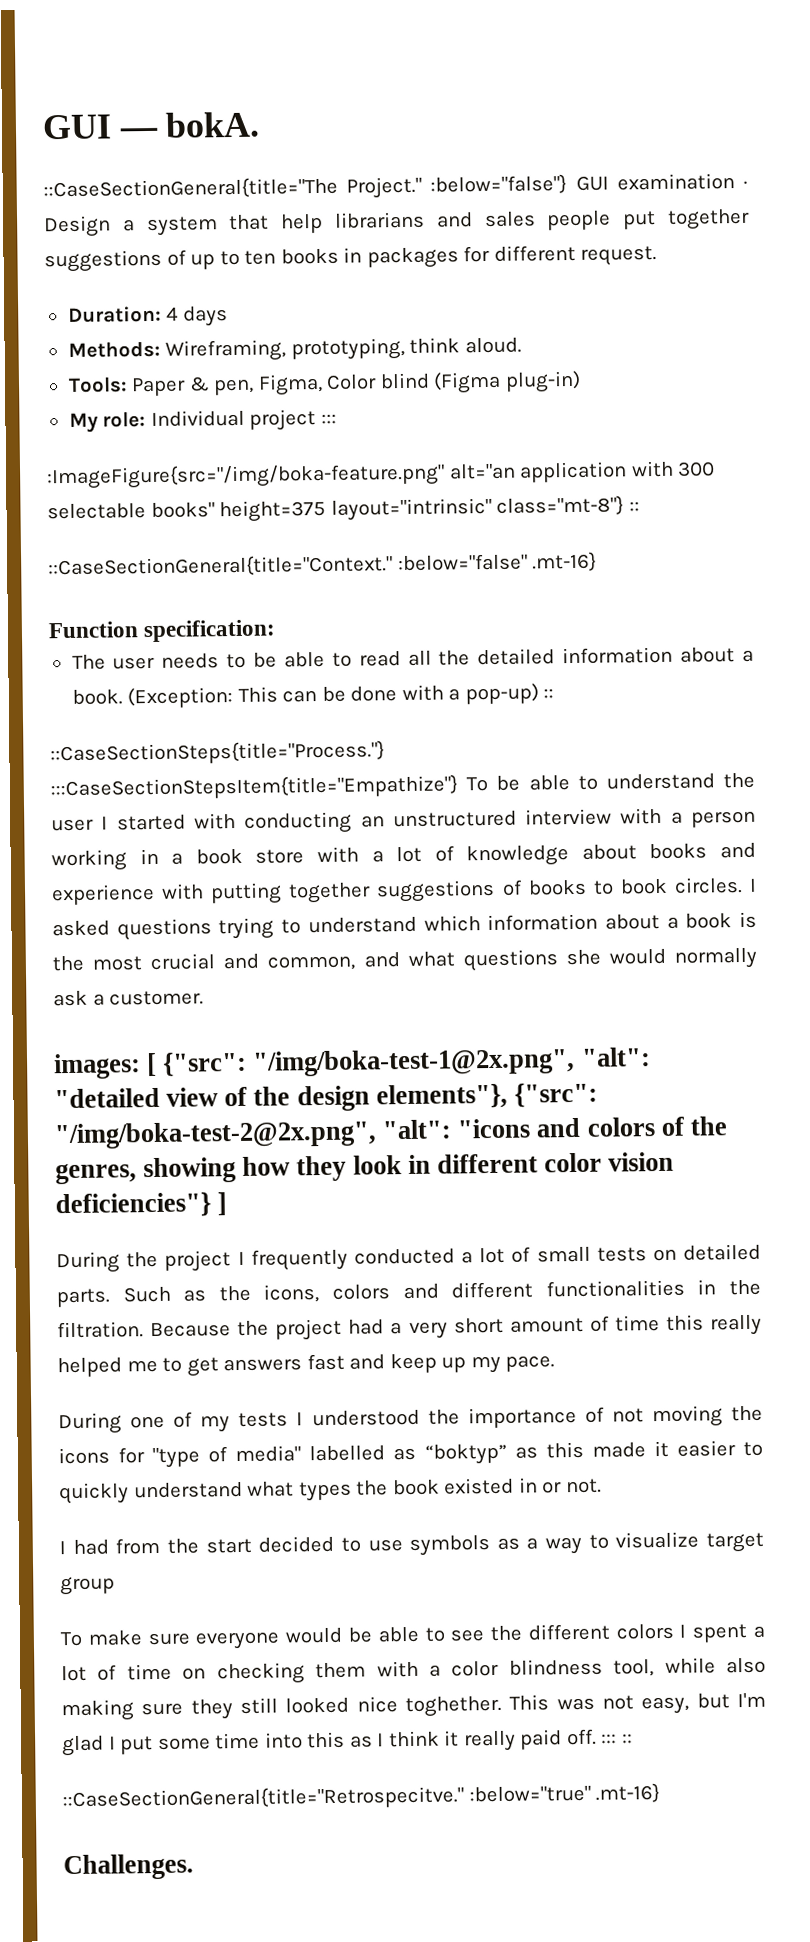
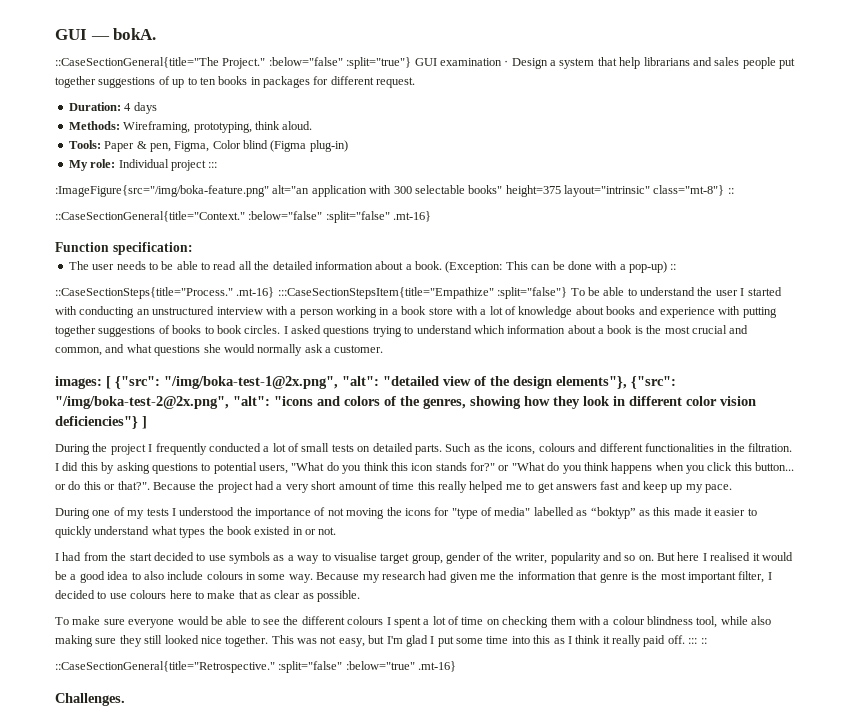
[430,174,568,195] :below="false"} -> [268,57,412,69] :below="false" :split="true"}
(528, 562) none -> [325,211,390,223] :split="false"
[50,740,385,766] [50,774,458,801] ::CaseSectionSteps{title="Process."} :::CaseSectionStepsItem{title="Empathize"} -> [55,287,568,299] ::CaseSectionSteps{title="Process." .mt-16} :::CaseSectionStepsItem{title="Empathize" :split="false"}
[332,1284,390,1300] colors -> [538,443,575,452] colours
(144, 1330) none -> [55,462,795,474] [55,481,150,490] I did this by asking questions to potential users, "What do you think this icon stands for?" or "What do you think happens when you click this button... or do this or that?".
[615,1531,764,1553] [60,1576,115,1596] visualize target group -> [333,552,793,564] [55,571,772,583] [55,590,361,602] visualise target group, gender of the writer, popularity and so on. But here I realised it would be a good idea to also include colours in some way. Because my research had given me the information that genre is the most important filter, I decided to use colours here to make that as clear as possible.
[615,1623,674,1640] colors -> [347,616,384,625] colours
[451,1660,500,1677] color -> [612,616,645,625] colour
[405,1695,502,1718] toghether. -> [225,635,269,647] together.
[62,1785,464,1812] ::CaseSectionGeneral{title="Retrospecitve." -> [55,661,343,673] ::CaseSectionGeneral{title="Retrospective." :split="false"

